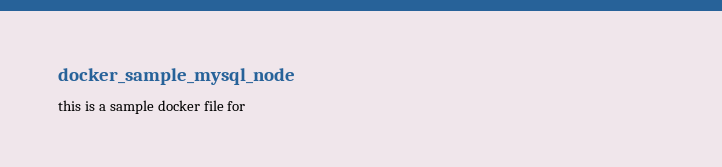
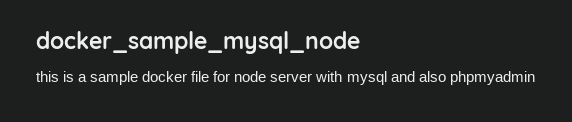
(246, 106) none -> [234,71,535,85] node server with mysql and also phpmyadmin

